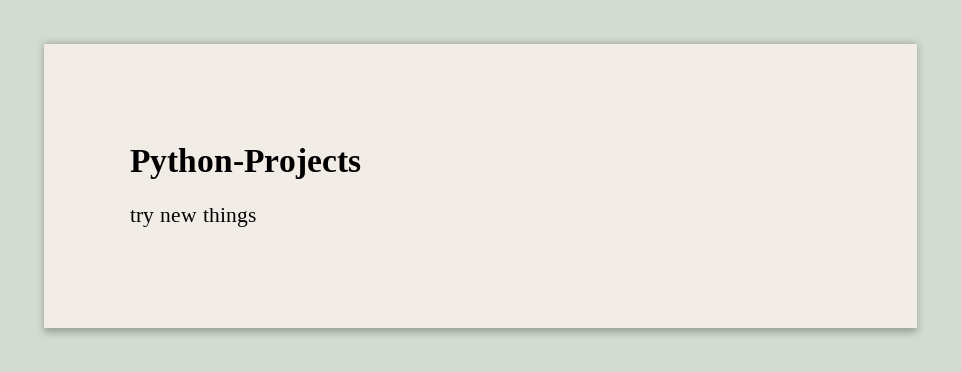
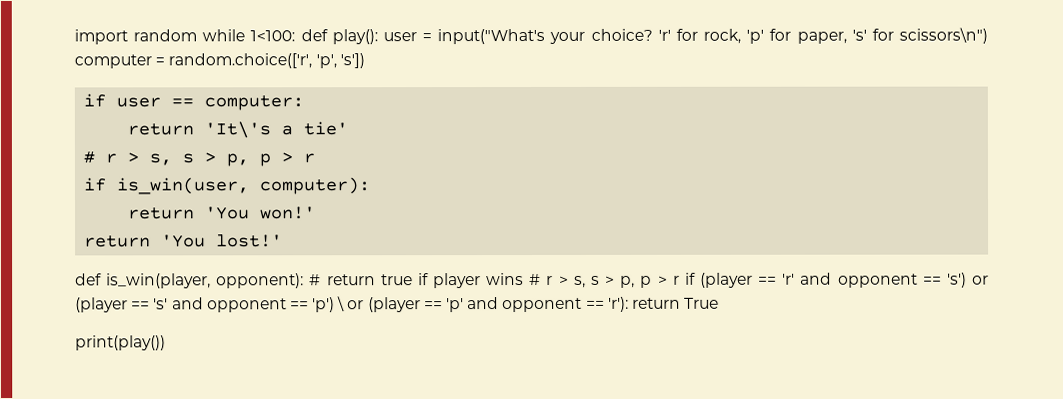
[130,148,361,179] [130,208,256,227] Python-Projects // try new things -> [74,27,988,45] [74,53,365,69] [83,93,305,111] [127,121,349,139] [83,151,316,167] [83,177,371,195] [128,206,317,220] [84,234,284,248] [75,272,990,289] [75,296,720,313] [75,335,166,351] import random while 1<100: def play(): user = input("What's your choice? 'r' for rock, 'p' for paper, 's' for scissors\n") computer = random.choice(['r', 'p', 's']) // if user == computer: // return 'It\'s a tie' // # r > s, s > p, p > r // if is_win(user, computer): // return 'You won!' // return 'You lost!' // def is_win(player, opponent): # return true if player wins # r > s, s > p, p > r if (player == 'r' and opponent == 's') or (player == 's' and opponent == 'p') \ or (player == 'p' and opponent == 'r'): return True // print(play())

